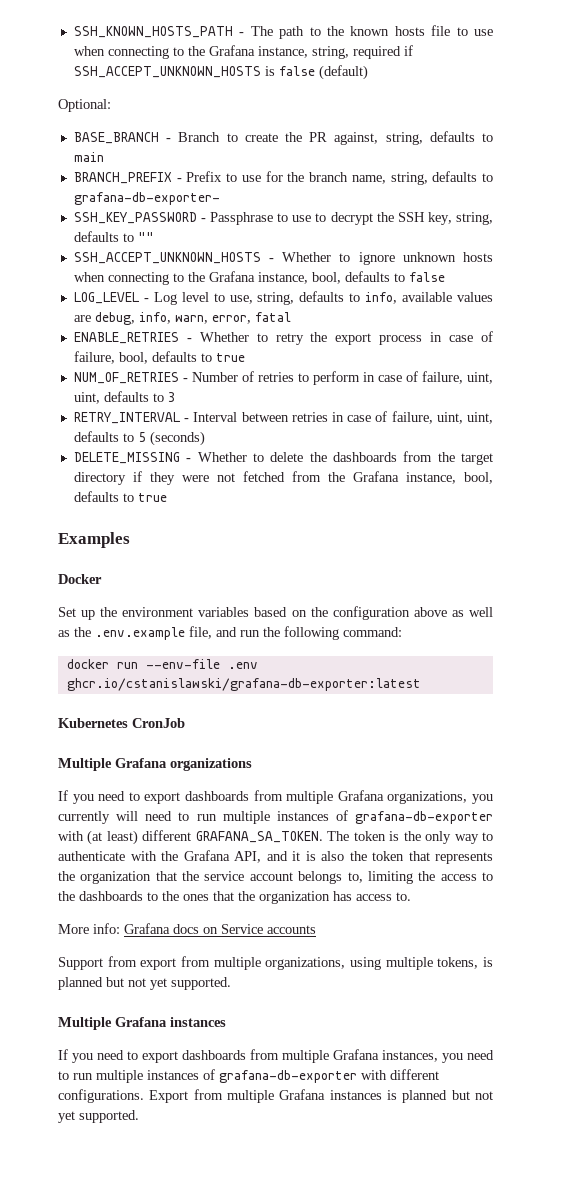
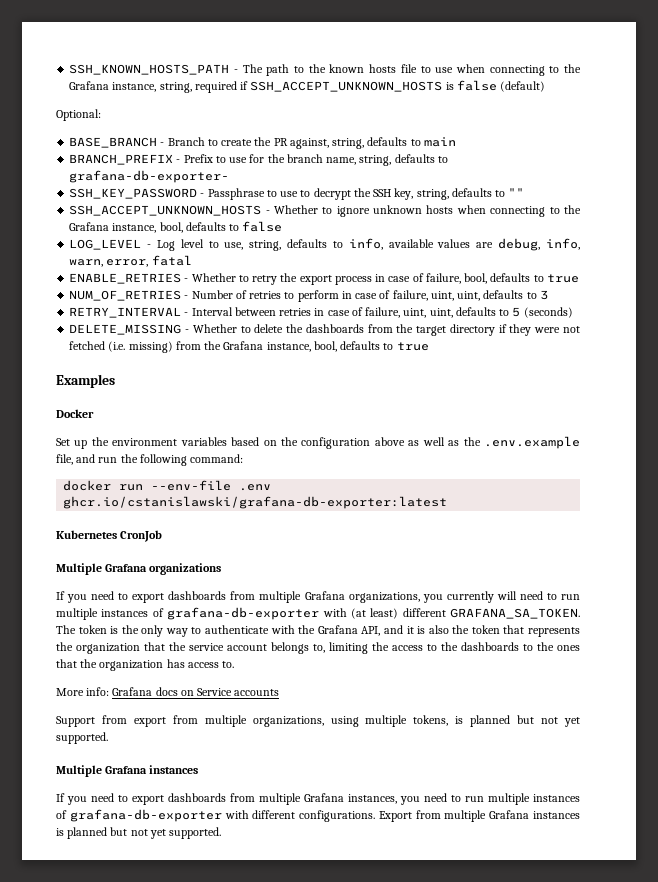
(285, 476) none -> [108,341,173,353] (i.e. missing)

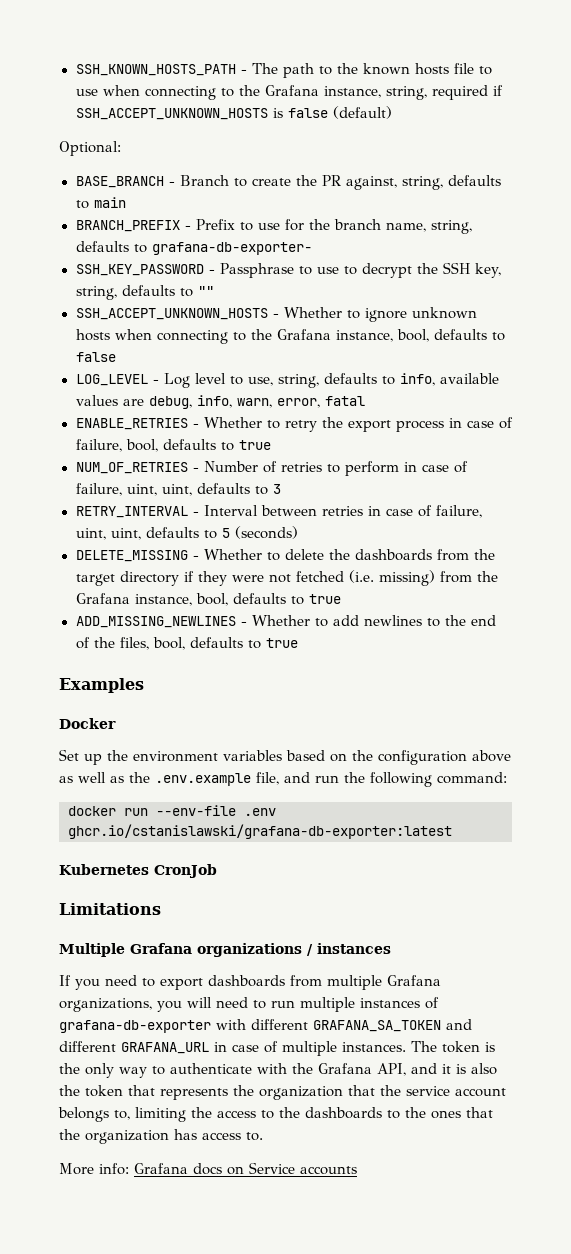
(429, 346) none -> [75,615,496,628] [75,637,298,650] // ADD_MISSING_NEWLINES - Whether to add newlines to the end of the files, bool, defaults to true
(163, 536) none -> [59,903,161,915] // Limitations
(222, 569) none -> [307,943,391,956] / instances
[446,591,494,603] currently -> (182, 1006) none
[350,608,580,619] (at least) different GRAFANA_SA_TOKEN. -> [251,1019,472,1032] [59,1041,406,1056] different GRAFANA_SA_TOKEN and different GRAFANA_URL in case of multiple instances.
[56,715,580,727] [56,732,108,744] [56,765,199,777] [56,793,580,805] [56,809,580,822] [56,827,222,839] // Support from export from multiple organizations, using multiple tokens, is planned but not yet supported. // Multiple Grafana instances // If you need to export dashboards from multiple Grafana instances, you need to run multiple instances of grafana-db-exporter with different configurations. Export from multiple Grafana instances is planned but not yet supported. -> (357, 1170) none

